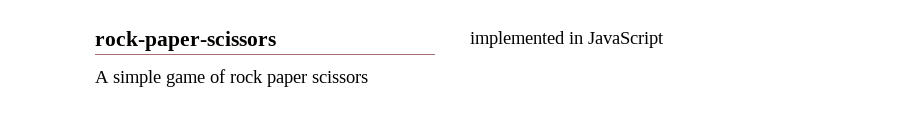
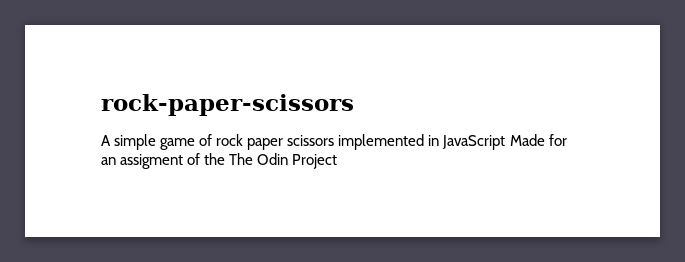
(664, 40) none -> [509,134,567,146] [101,153,338,169] Made for an assigment of the The Odin Project

